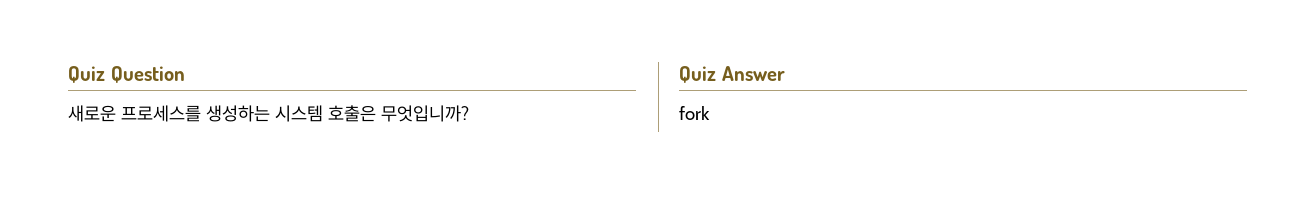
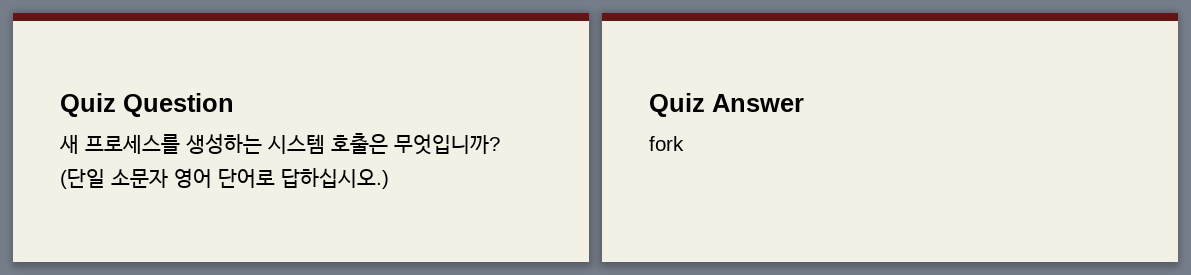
[68,105,116,122] 새로운 -> [59,135,79,154] 새
(469, 113) none -> [60,168,389,189] (단일 소문자 영어 단어로 답하십시오.)

